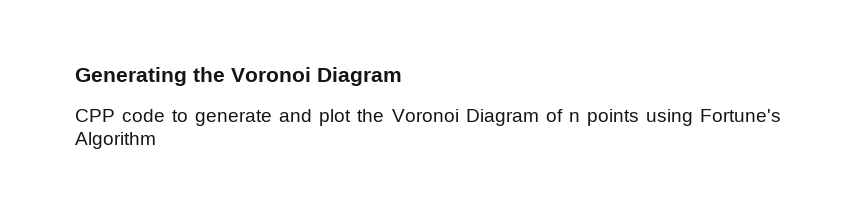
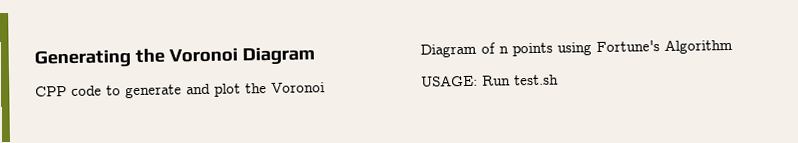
(156, 140) none -> [421,74,559,87] // USAGE: Run test.sh

